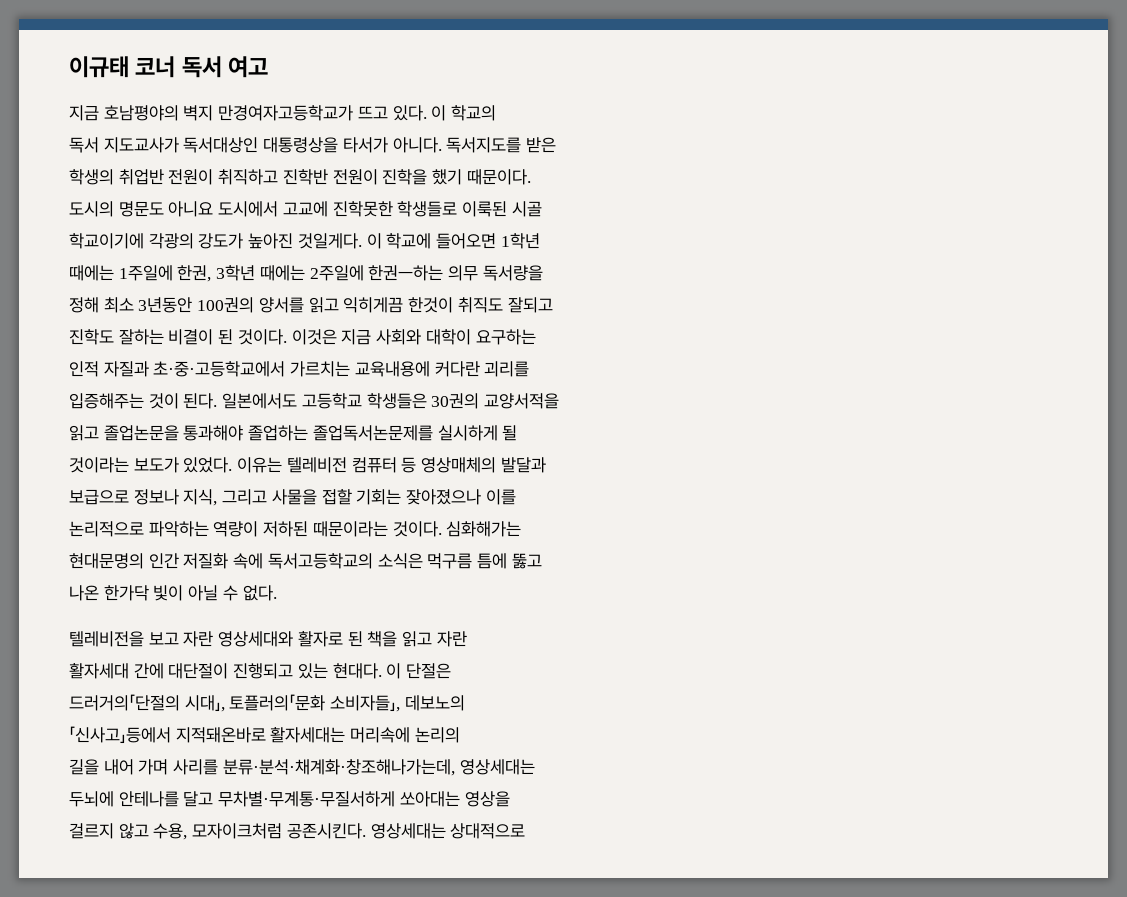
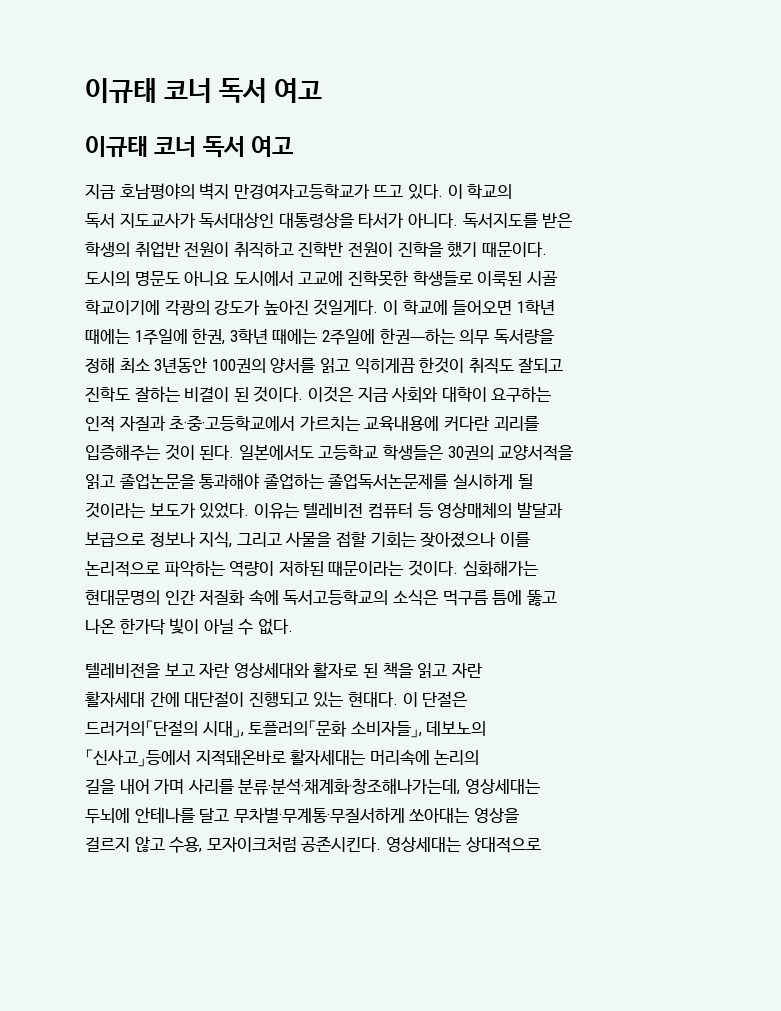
[69,56,269,78] 이규태 코너 독서 여고 -> [85,78,323,103] [85,136,294,158] 이규태 코너 독서 여고 // 이규태 코너 독서 여고

